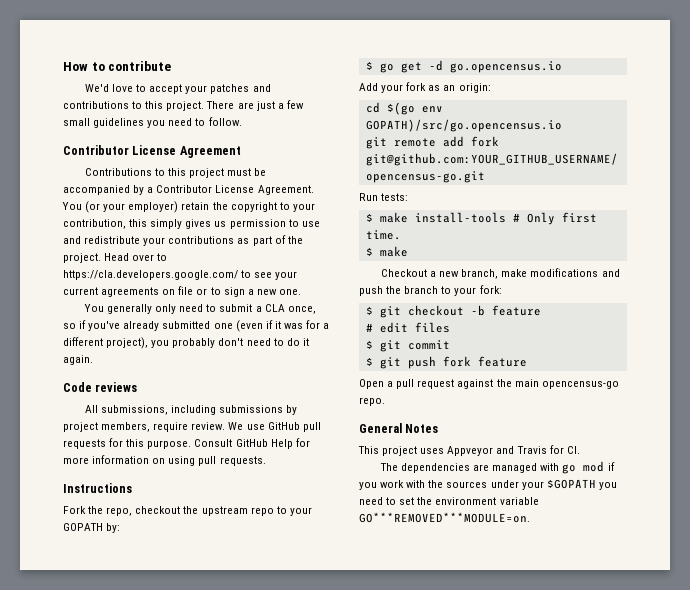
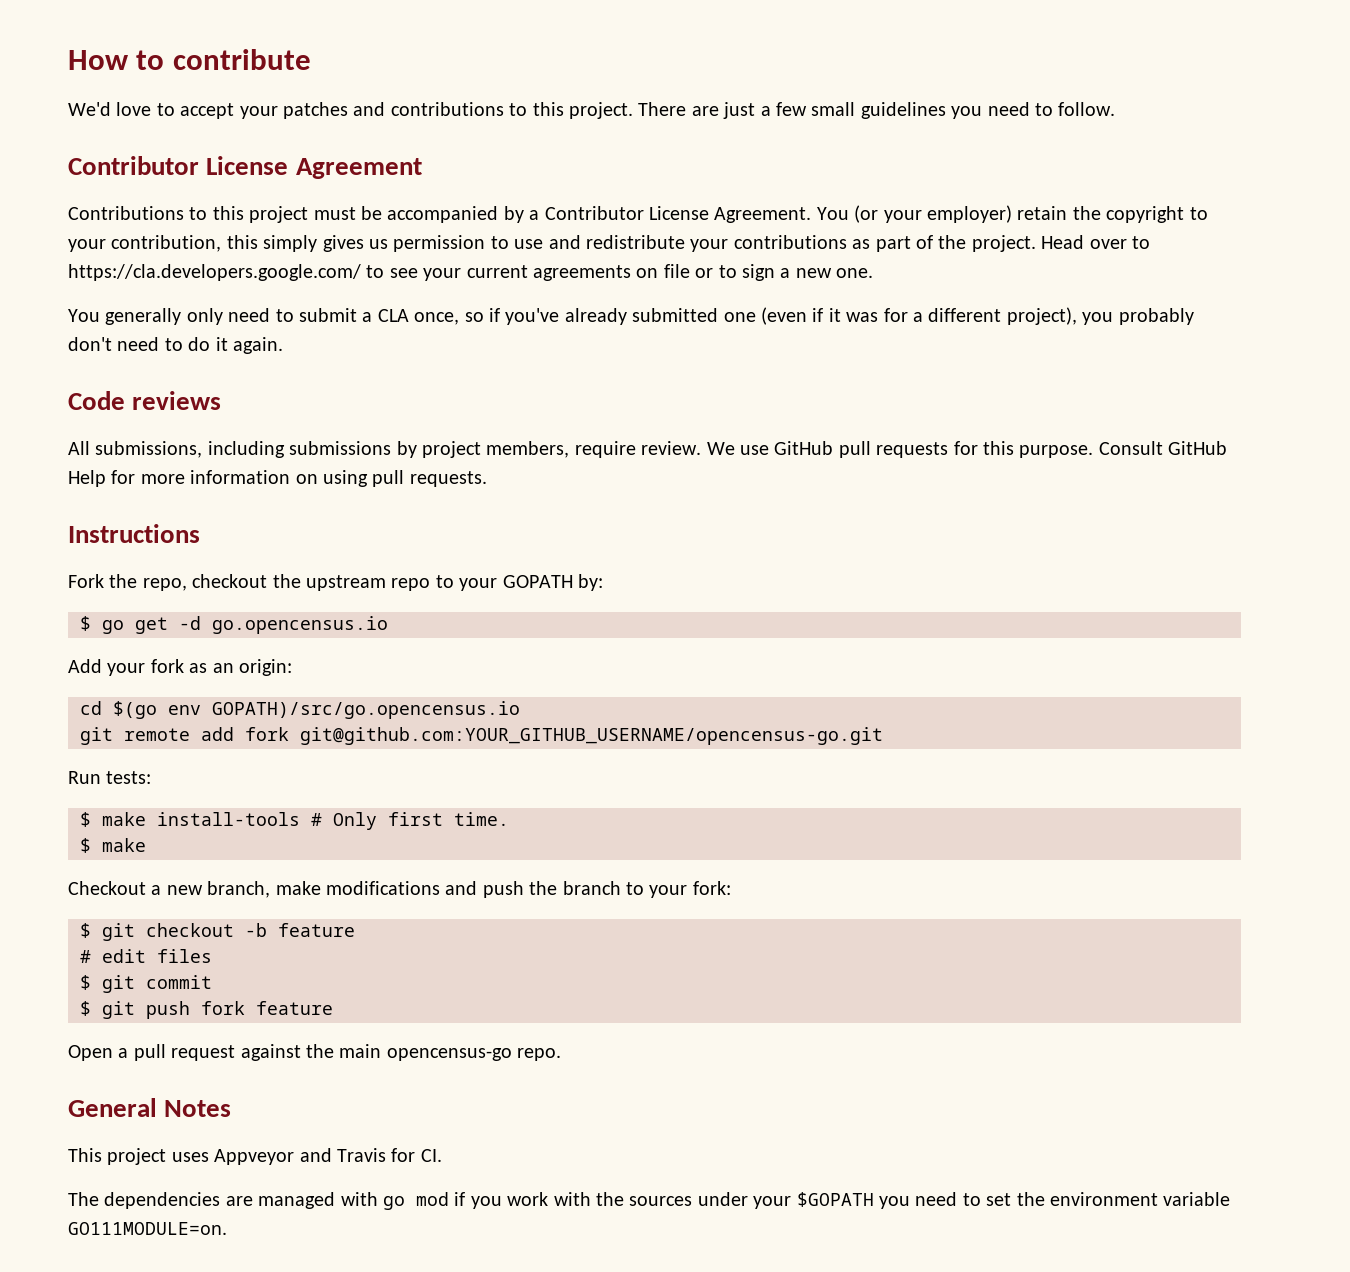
[359,512,530,523] GO***REMOVED***MODULE=on. -> [68,1222,227,1235] GO111MODULE=on.

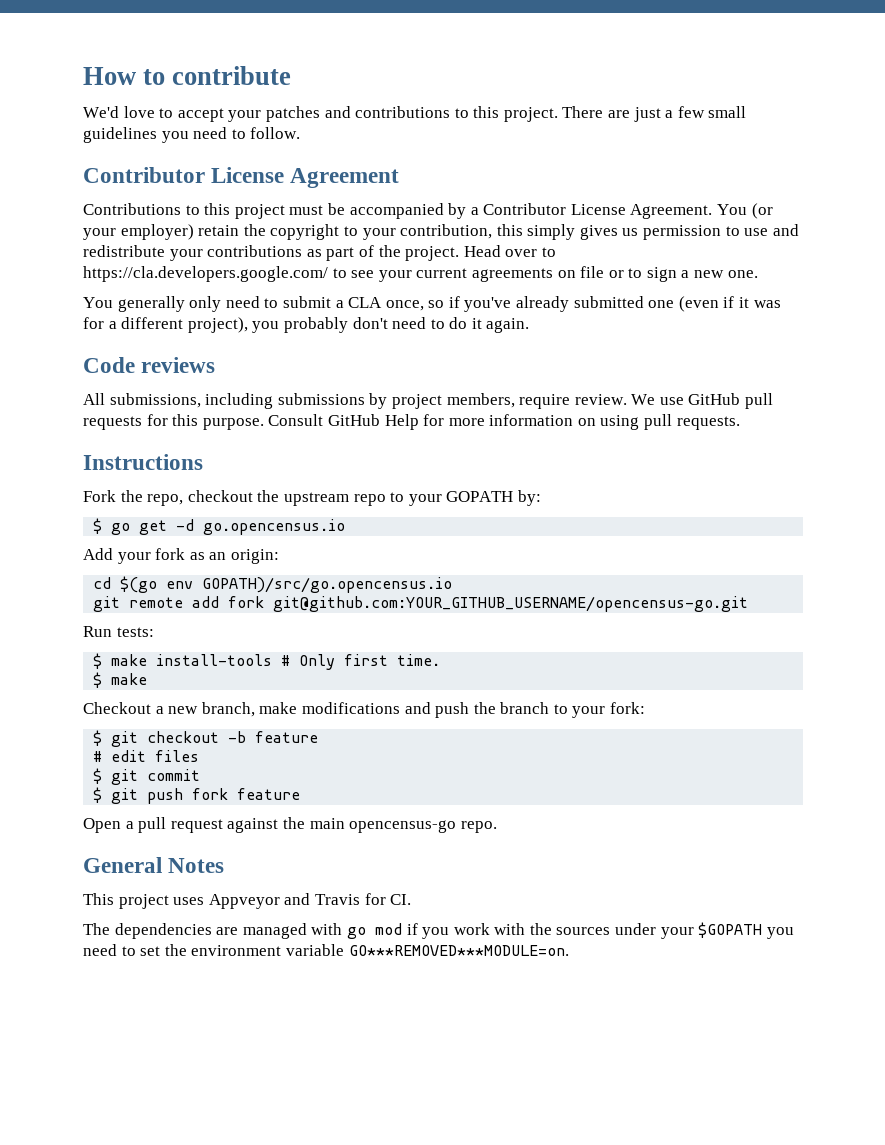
[68,1222,227,1235] GO111MODULE=on. -> [348,945,569,956] GO***REMOVED***MODULE=on.

